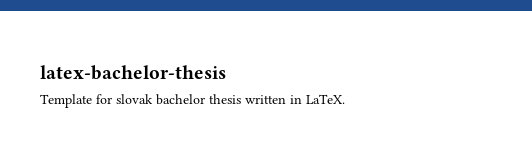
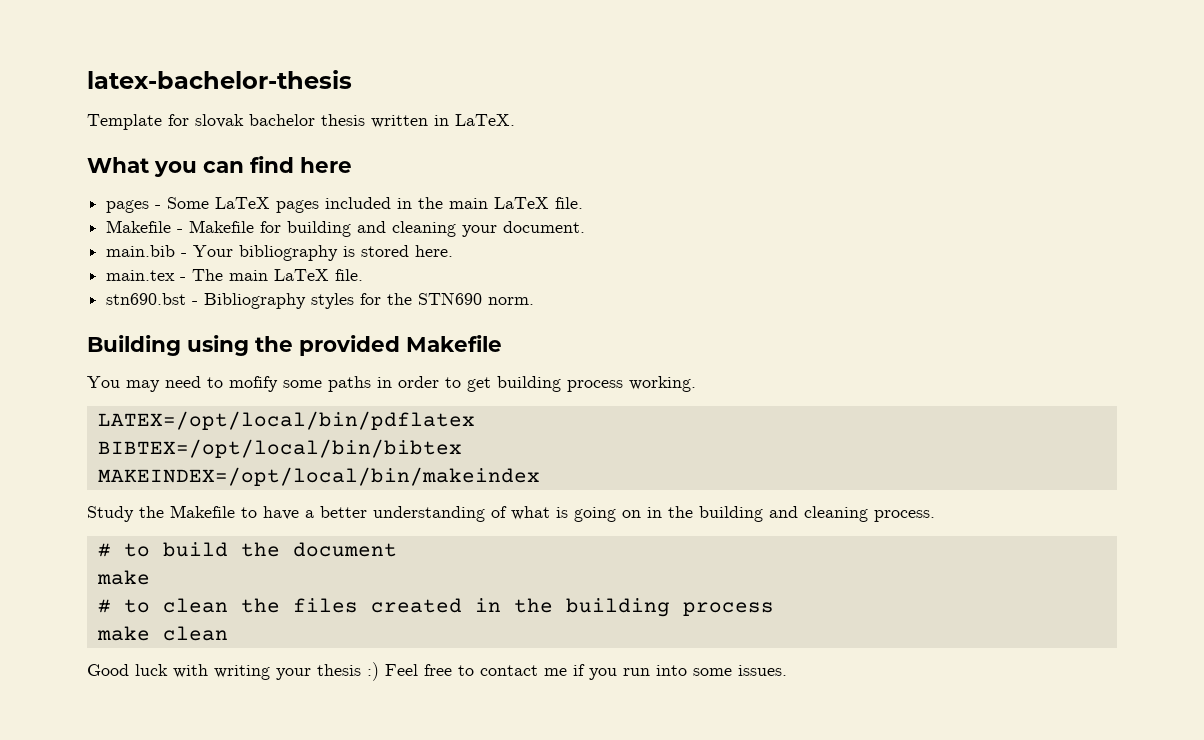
(345, 99) none -> [87,156,352,177] [106,197,584,213] [106,220,586,237] [106,245,454,261] [106,269,364,281] [106,292,535,309] [87,335,502,356] [87,376,696,392] [97,411,475,430] [97,439,462,458] [97,467,540,486] [87,505,935,522] [97,542,397,557] [96,570,150,585] [97,598,774,617] [96,626,228,641] [87,662,787,681] // What you can find here // pages - Some LaTeX pages included in the main LaTeX file. // Makefile - Makefile for building and cleaning your document. // main.bib - Your bibliography is stored here. // main.tex - The main LaTeX file. // stn690.bst - Bibliography styles for the STN690 norm. // Building using the provided Makefile // You may need to mofify some paths in order to get building process working. // LATEX=/opt/local/bin/pdflatex // BIBTEX=/opt/local/bin/bibtex // MAKEINDEX=/opt/local/bin/makeindex // Study the Makefile to have a better understanding of what is going on in the building and cleaning process. // # to build the document // make // # to clean the files created in the building process // make clean // Good luck with writing your thesis :) Feel free to contact me if you run into some issues.

